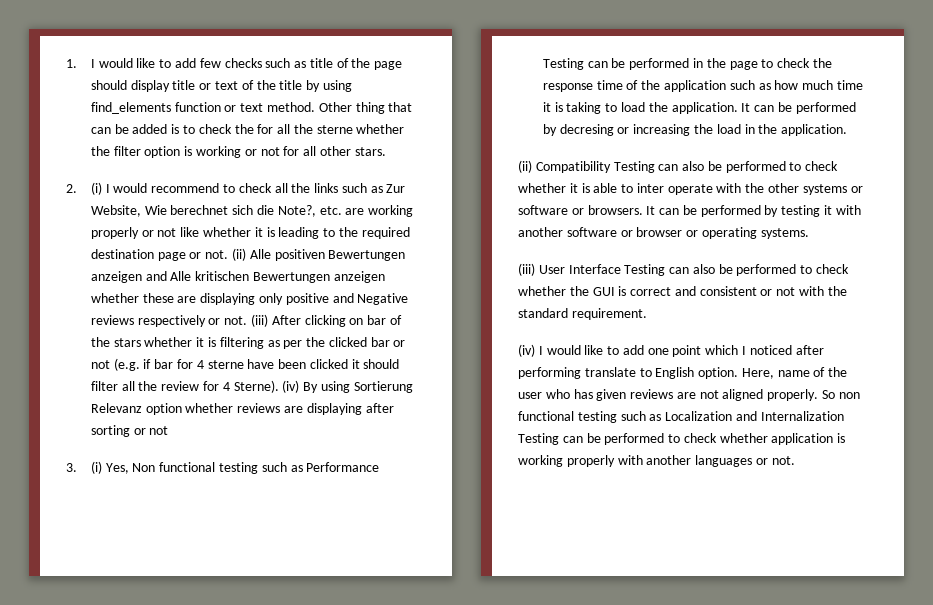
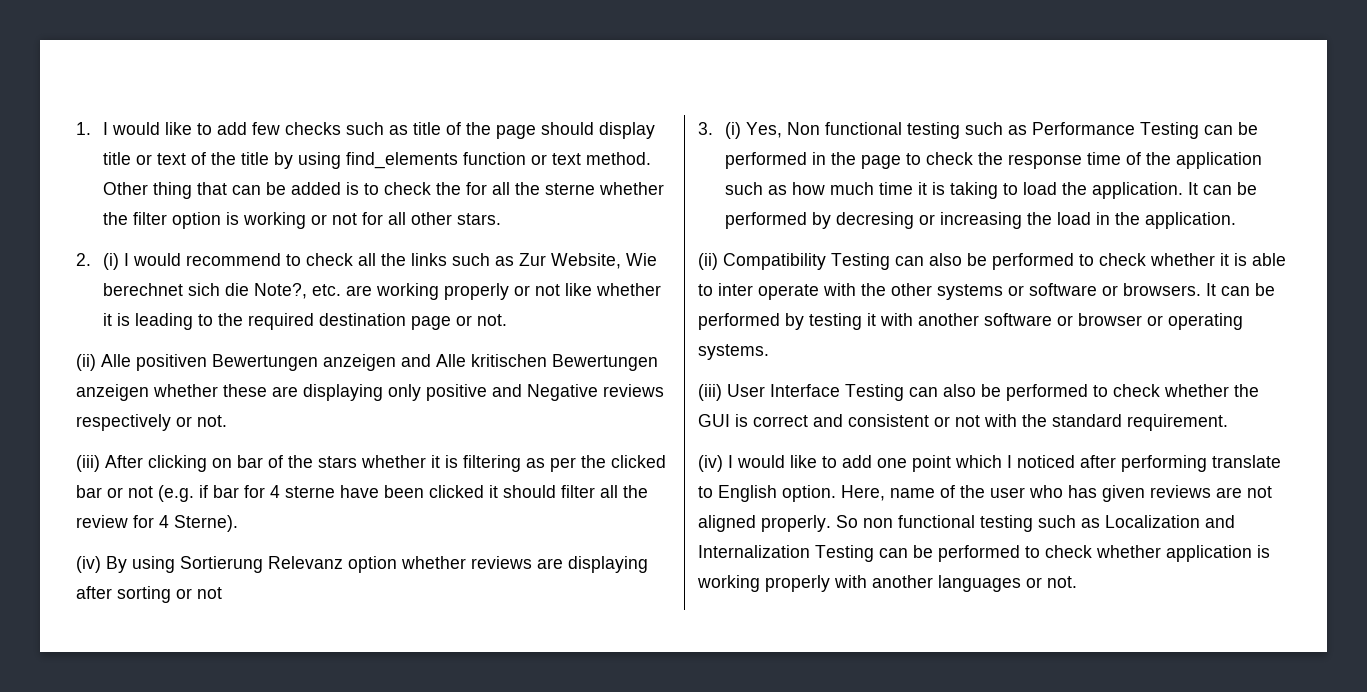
(229, 254) none -> (507, 320) //
(248, 320) none -> (227, 421) //
(279, 386) none -> (238, 523) //

